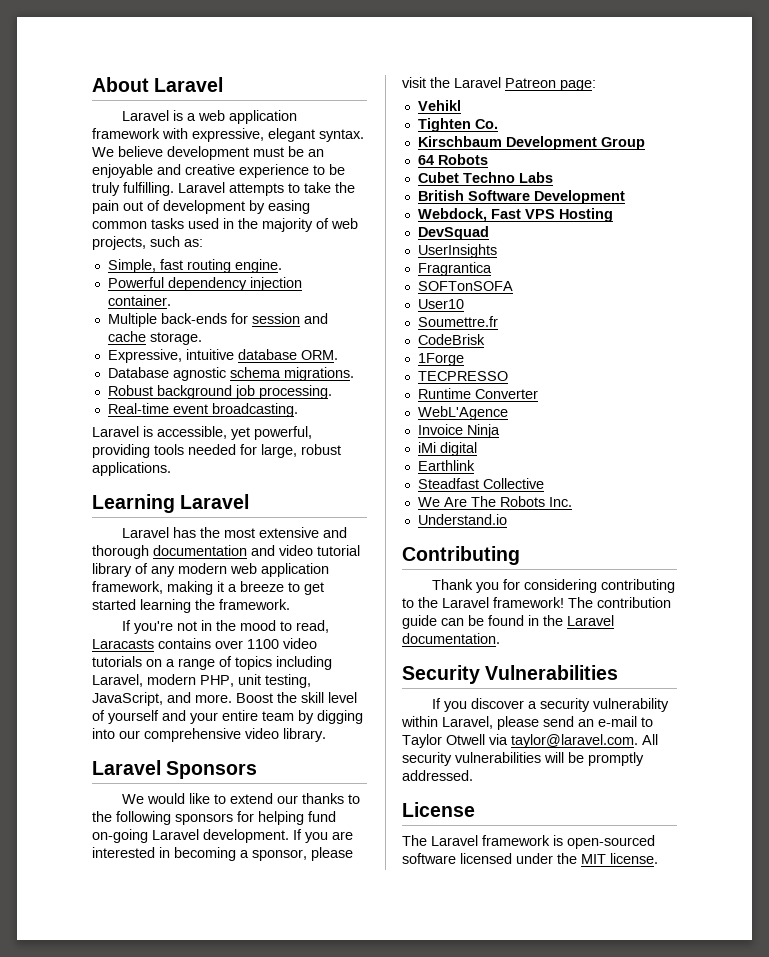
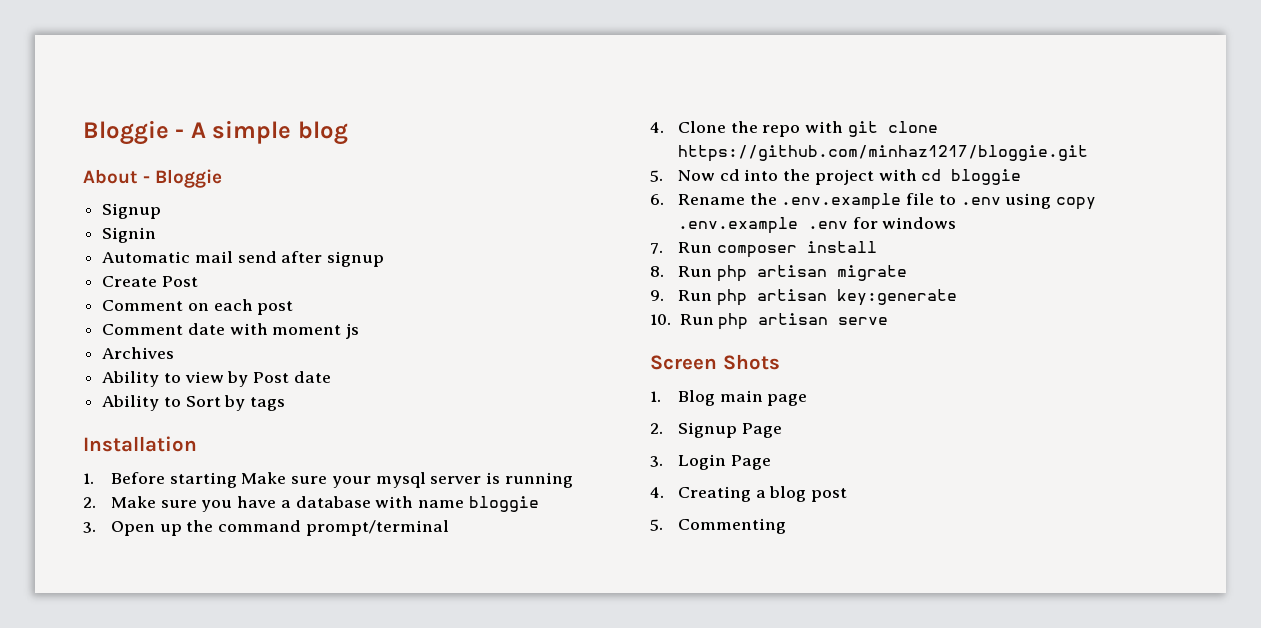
[92,77,224,92] [121,110,297,124] [92,128,364,142] [92,146,324,160] [92,164,345,178] [92,182,355,196] [92,200,310,214] [92,218,358,232] [92,236,203,250] [107,259,282,273] [107,277,302,291] [107,295,171,306] [107,313,328,327] [107,331,202,345] [107,349,338,363] [107,367,354,381] [107,385,332,399] [107,403,298,417] [92,426,312,440] [92,444,341,458] [92,462,171,476] [92,494,250,513] [121,527,347,538] [92,545,360,559] [92,563,329,577] [92,581,324,595] [92,599,290,613] [121,620,329,634] [92,638,317,649] [92,656,332,670] [92,674,311,688] [92,692,357,706] [92,710,363,724] [92,728,326,742] [92,760,258,779] [121,793,360,804] [92,811,336,825] [92,829,353,843] [92,847,353,861] [402,77,596,91] [417,100,461,111] [417,118,498,132] [417,136,645,150] [417,154,488,165] [417,172,553,183] [417,190,625,204] [417,208,613,222] [417,226,489,240] [417,244,497,258] [417,262,492,276] [417,281,513,291] [417,299,464,309] [417,316,498,327] [417,334,485,345] [417,353,464,366] [417,371,508,381] [417,388,538,399] [417,406,508,420] [417,424,500,438] [417,442,477,456] [417,460,475,471] [417,478,544,489] [417,496,572,507] [417,514,507,525] [402,546,520,565] [431,579,675,593] [402,597,671,608] [402,615,614,629] [402,633,500,644] [402,665,619,684] [431,698,669,712] [401,716,653,730] [402,734,658,748] [402,752,644,766] [402,770,473,781] [402,802,475,817] [402,835,655,849] [402,853,658,864] About Laravel // Laravel is a web application framework with expressive, elegant syntax. We believe development must be an enjoyable and creative experience to be truly fulfilling. Laravel attempts to take the pain out of development by easing common tasks used in the majority of web projects, such as: // Simple, fast routing engine. // Powerful dependency injection container. // Multiple back-ends for session and cache storage. // Expressive, intuitive database ORM. // Database agnostic schema migrations. // Robust background job processing. // Real-time event broadcasting. // Laravel is accessible, yet powerful, providing tools needed for large, robust applications. // Learning Laravel // Laravel has the most extensive and thorough documentation and video tutorial library of any modern web application framework, making it a breeze to get started learning the framework. // If you're not in the mood to read, Laracasts contains over 1100 video tutorials on a range of topics including Laravel, modern PHP, unit testing, JavaScript, and more. Boost the skill level of yourself and your entire team by digging into our comprehensive video library. // Laravel Sponsors // We would like to extend our thanks to the following sponsors for helping fund on-going Laravel development. If you are interested in becoming a sponsor, please visit the Laravel Patreon page: // Vehikl // Tighten Co. // Kirschbaum Development Group // 64 Robots // Cubet Techno Labs // British Software Development // Webdock, Fast VPS Hosting // DevSquad // UserInsights // Fragrantica // SOFTonSOFA // User10 // Soumettre.fr // CodeBrisk // 1Forge // TECPRESSO // Runtime Converter // WebL'Agence // Invoice Ninja // iMi digital // Earthlink // Steadfast Collective // We Are The Robots Inc. // Understand.io // Contributing // Thank you for considering contributing to the Laravel framework! The contribution guide can be found in the Laravel documentation. // Security Vulnerabilities // If you discover a security vulnerability within Laravel, please send an e-mail to Taylor Otwell via taylor@laravel.com. All security vulnerabilities will be promptly addressed. // License // The Laravel framework is open-sourced software licensed under the MIT license. -> [83,120,348,145] [83,169,223,188] [102,203,162,219] [102,227,157,243] [102,251,385,267] [102,276,198,287] [102,299,294,315] [102,323,360,339] [102,347,175,359] [102,371,331,387] [102,395,286,411] [83,436,197,452] [83,472,573,488] [83,496,539,512] [83,520,449,536] [650,121,938,137] [677,145,1088,162] [650,169,1022,185] [650,193,1096,210] [677,217,957,234] [650,241,877,258] [650,265,907,282] [650,289,957,306] [650,313,889,330] [650,354,780,370] [650,390,808,406] [650,422,782,438] [650,454,771,470] [650,486,848,502] [650,518,786,534] Bloggie - A simple blog // About - Bloggie // Signup // Signin // Automatic mail send after signup // Create Post // Comment on each post // Comment date with moment js // Archives // Ability to view by Post date // Ability to Sort by tags // Installation // 1. Before starting Make sure your mysql server is running // 2. Make sure you have a database with name bloggie // 3. Open up the command prompt/terminal // 4. Clone the repo with git clone https://github.com/minhaz1217/bloggie.git // 5. Now cd into the project with cd bloggie // 6. Rename the .env.example file to .env using copy .env.example .env for windows // 7. Run composer install // 8. Run php artisan migrate // 9. Run php artisan key:generate // 10. Run php artisan serve // Screen Shots // 1. Blog main page // 2. Signup Page // 3. Login Page // 4. Creating a blog post // 5. Commenting

